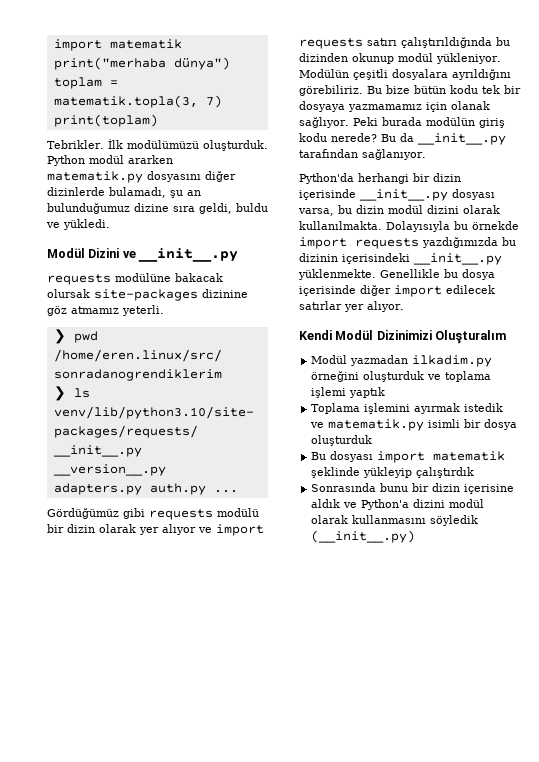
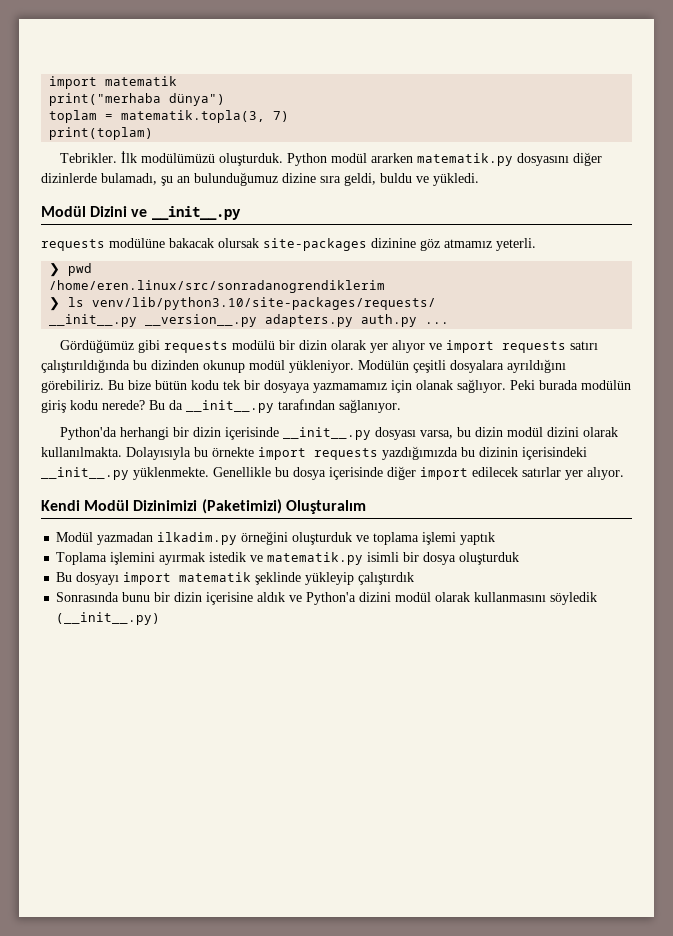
[472,221,519,230] örnekde -> [212,447,254,457] örnekte
(432, 335) none -> [201,499,282,514] (Paketimizi)
[330,451,374,462] dosyası -> [76,572,120,585] dosyayı

